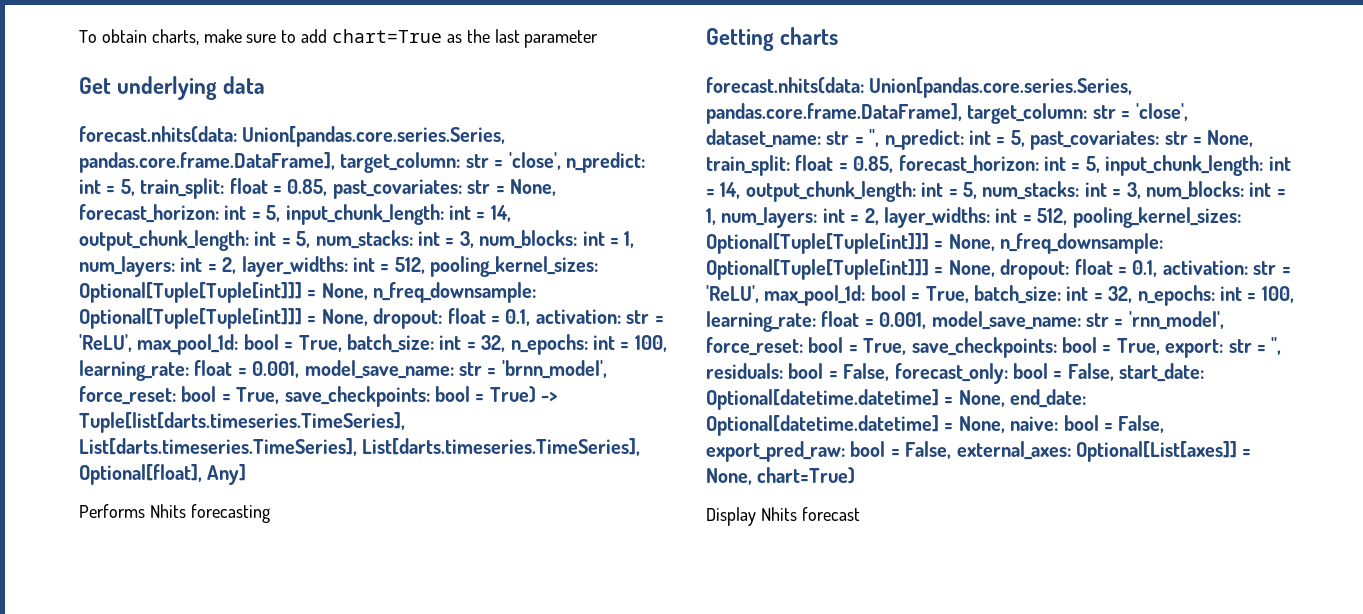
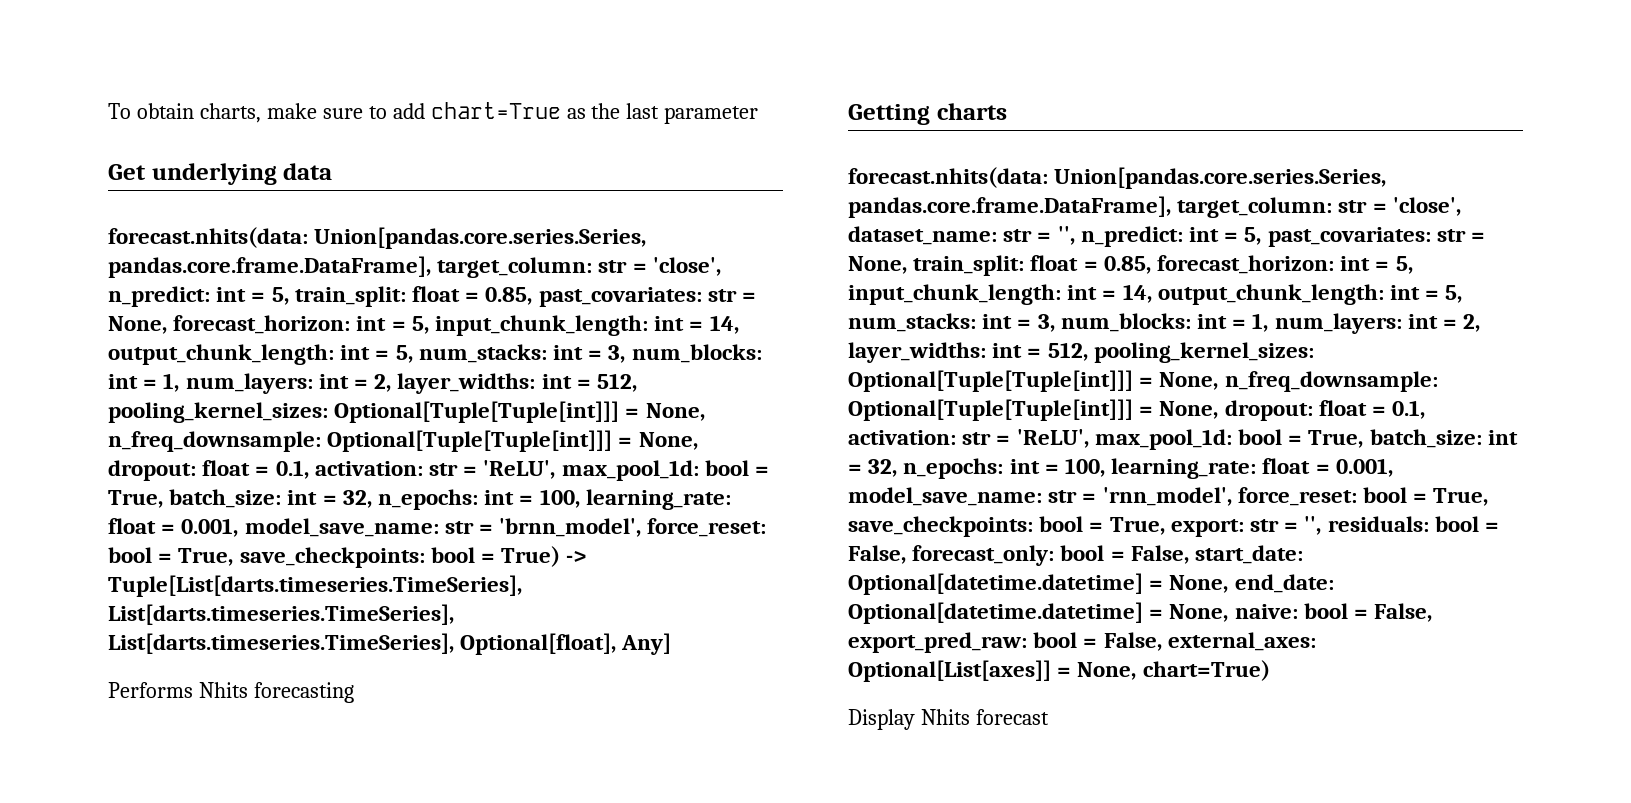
[79,412,405,433] Tuple[list[darts.timeseries.TimeSeries], -> [108,575,522,597] Tuple[List[darts.timeseries.TimeSeries],

